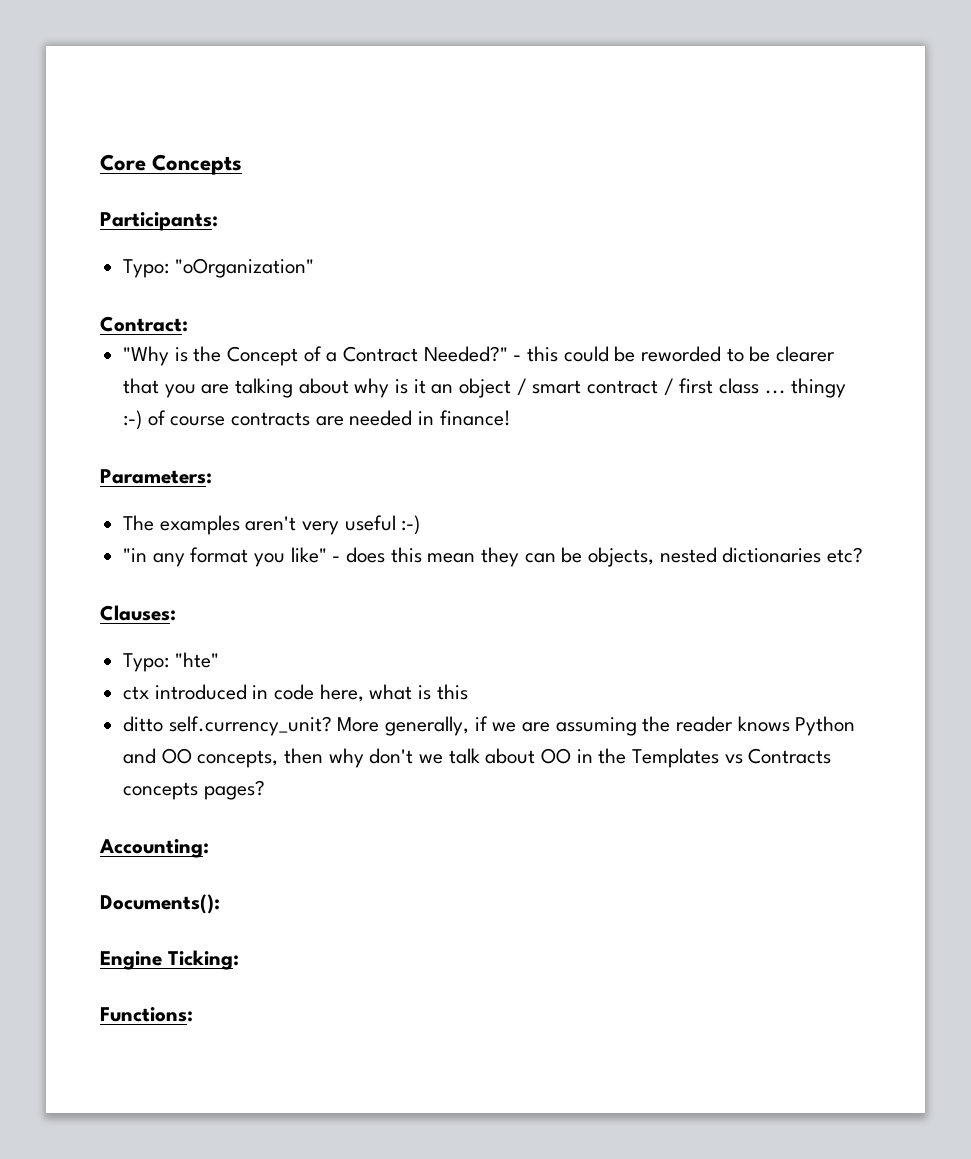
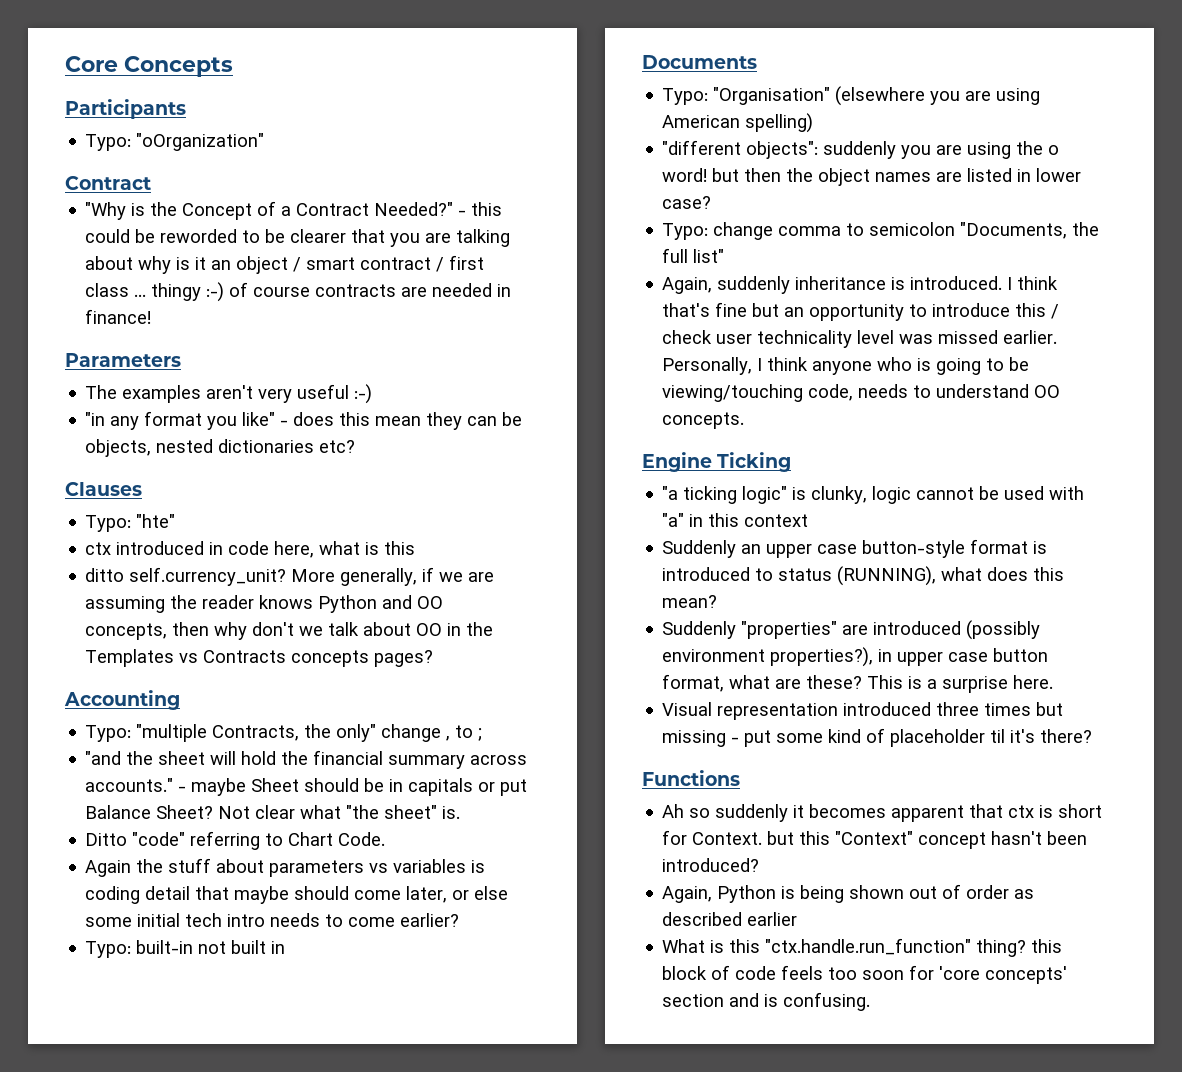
[100,212,218,231] Participants: -> [65,99,186,119] Participants
[100,316,188,332] Contract: -> [65,176,151,190] Contract
[100,469,212,484] Parameters: -> [65,353,181,367] Parameters
[100,605,176,621] Clauses: -> [65,482,142,496] Clauses
[99,839,209,858] [100,894,220,914] [100,950,239,970] [100,1007,193,1022] Accounting: // Documents(): // Engine Ticking: // Functions: -> [64,690,180,710] [85,724,483,742] [85,750,528,769] [85,778,528,796] [85,805,461,819] [85,831,386,850] [85,858,486,877] [85,886,509,904] [85,913,460,927] [85,940,286,958] [642,55,757,69] [662,86,1041,106] [662,113,814,133] [662,140,1060,159] [662,168,1082,186] [662,196,712,209] [662,222,1100,240] [662,248,725,263] [662,276,1059,294] [662,302,1060,321] [662,330,1058,348] [662,357,1030,375] [662,384,1061,402] [662,412,745,429] [642,452,792,472] [662,486,1085,504] [662,513,809,527] [662,539,1048,558] [662,566,1065,586] [662,595,718,608] [662,620,1041,640] [662,647,1049,667] [662,674,1054,693] [662,702,1064,720] [662,728,1093,747] [642,770,740,786] [662,804,1103,822] [662,830,1088,849] [662,858,760,872] [662,884,1035,903] [662,912,798,926] [662,938,1063,957] [662,965,1068,984] [662,992,871,1011] Accounting // Typo: "multiple Contracts, the only" change , to ; // "and the sheet will hold the financial summary across accounts." - maybe Sheet should be in capitals or put Balance Sheet? Not clear what "the sheet" is. // Ditto "code" referring to Chart Code. // Again the stuff about parameters vs variables is coding detail that maybe should come later, or else some initial tech intro needs to come earlier? // Typo: built-in not built in // Documents // Typo: "Organisation" (elsewhere you are using American spelling) // "different objects": suddenly you are using the o word! but then the object names are listed in lower case? // Typo: change comma to semicolon "Documents, the full list" // Again, suddenly inheritance is introduced. I think that's fine but an opportunity to introduce this / check user technicality level was missed earlier. Personally, I think anyone who is going to be viewing/touching code, needs to understand OO concepts. // Engine Ticking // "a ticking logic" is clunky, logic cannot be used with "a" in this context // Suddenly an upper case button-style format is introduced to status (RUNNING), what does this mean? // Suddenly "properties" are introduced (possibly environment properties?), in upper case button format, what are these? This is a surprise here. // Visual representation introduced three times but missing - put some kind of placeholder til it's there? // Functions // Ah so suddenly it becomes apparent that ctx is short for Context. but this "Context" concept hasn't been introduced? // Again, Python is being shown out of order as described earlier // What is this "ctx.handle.run_function" thing? this block of code feels too soon for 'core concepts' section and is confusing.

